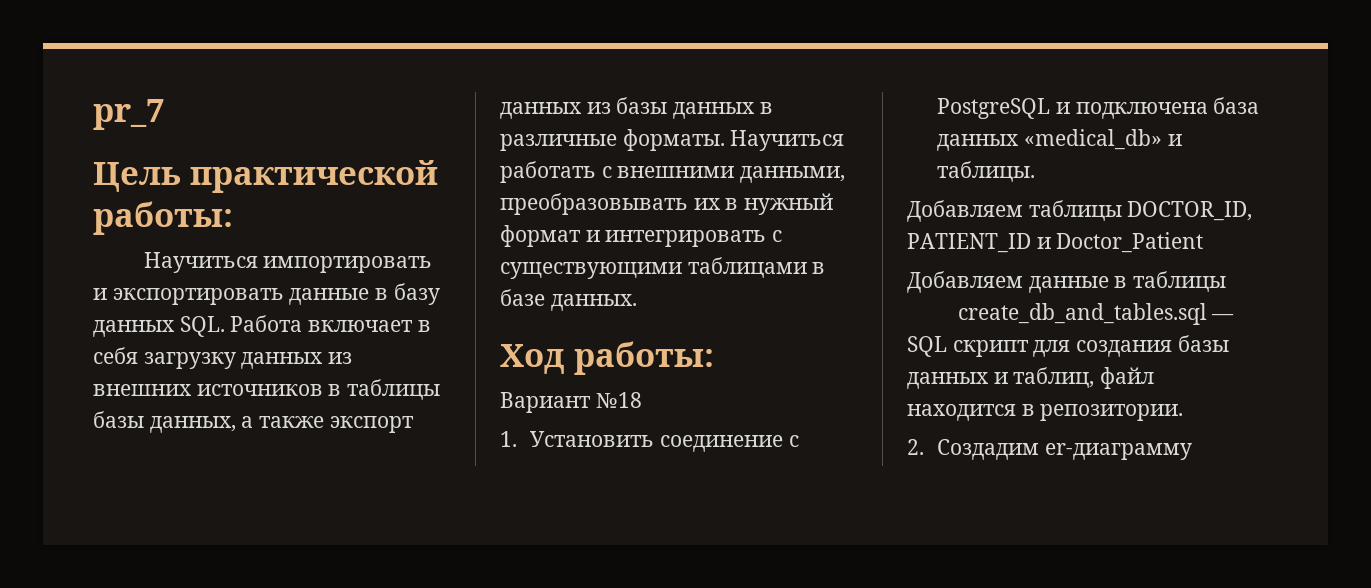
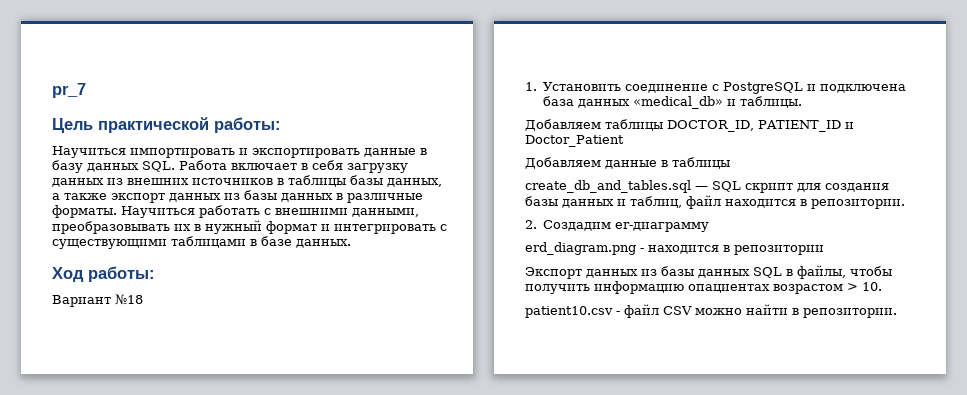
(1192, 451) none -> [525,242,824,255] [525,265,892,279] [525,281,882,294] [525,304,897,318] // erd_diagram.png - находится в репозитории // Экспорт данных из базы данных SQL в файлы, чтобы получить информацию опациентах возрастом > 10. // patient10.csv - файл CSV можно найти в репозитории.

